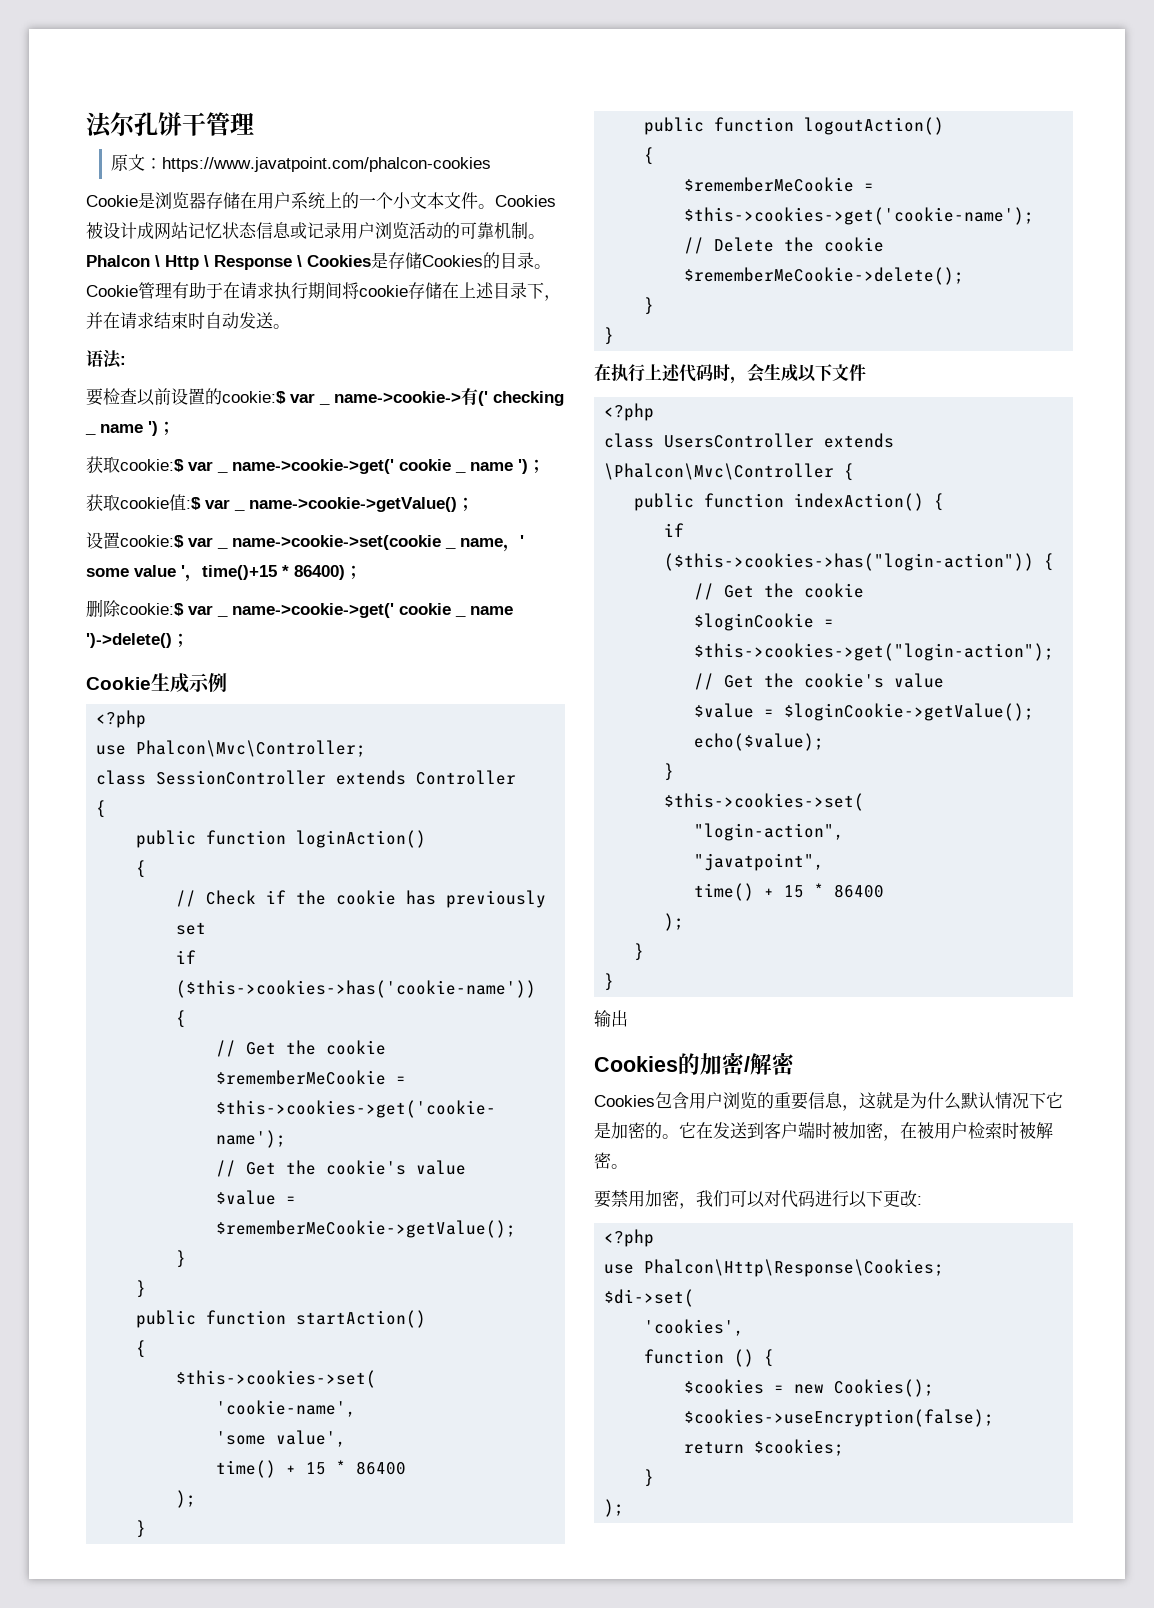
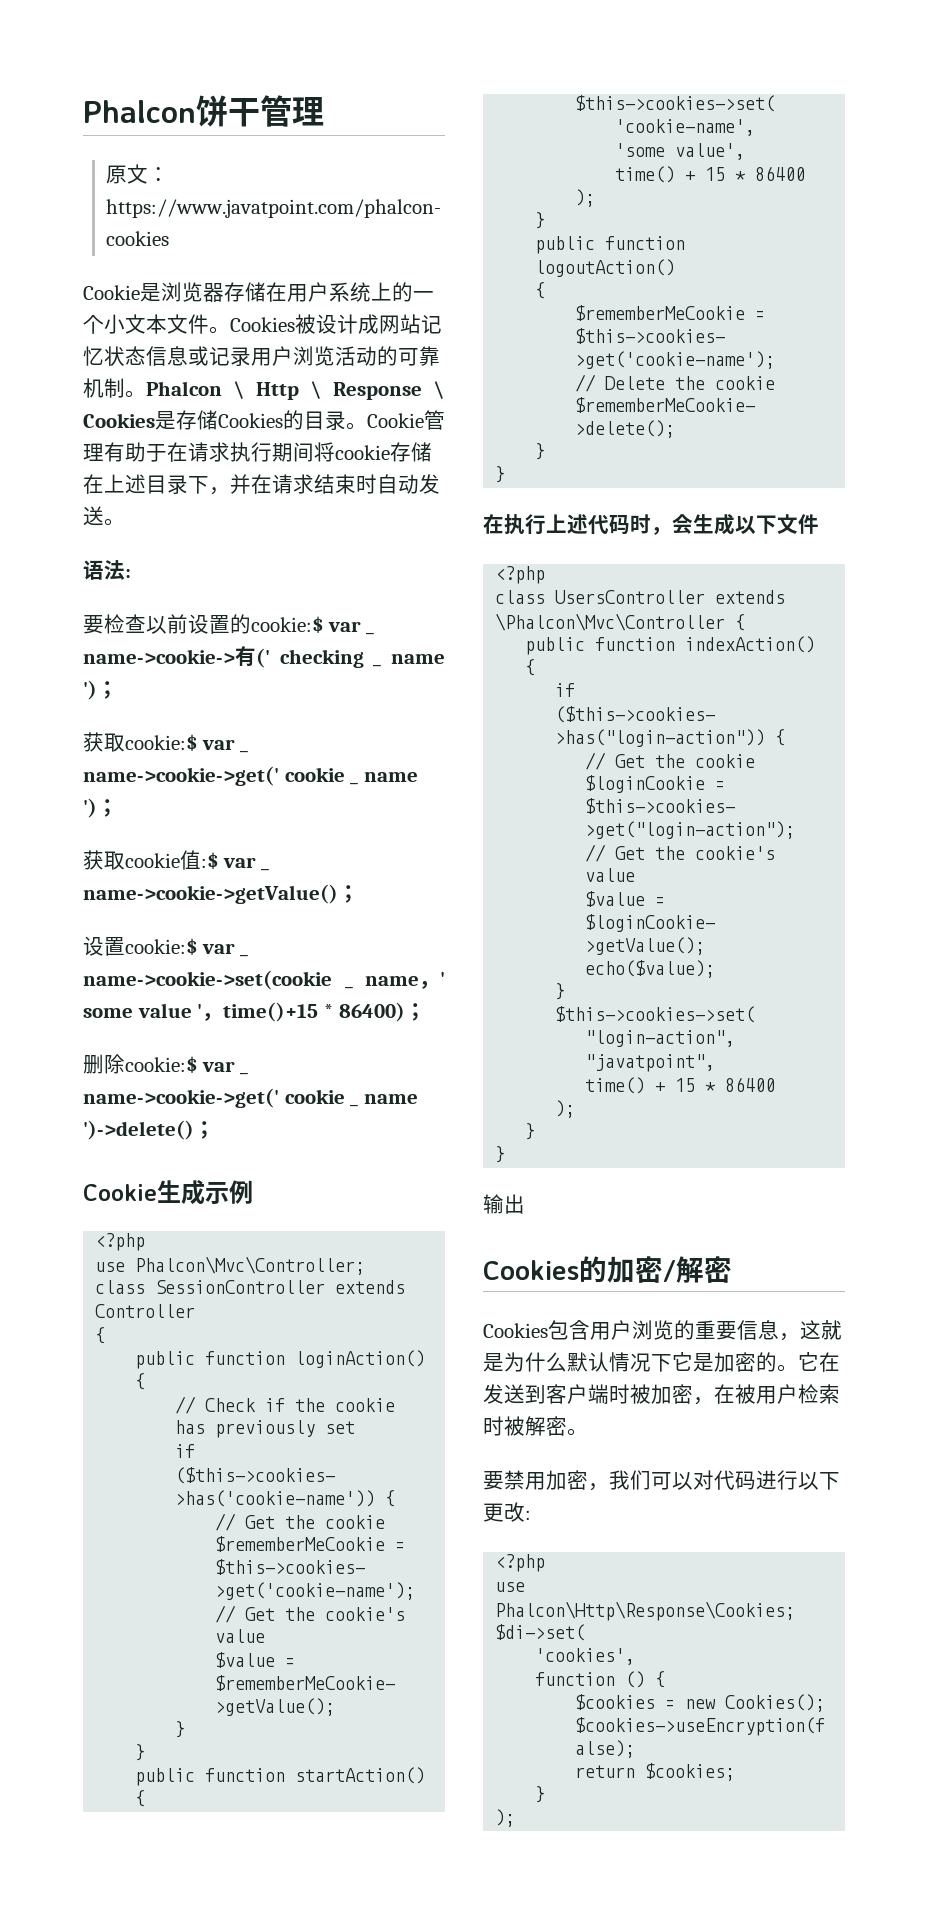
[86,112,158,138] 法尔孔 -> [83,100,196,123] Phalcon

